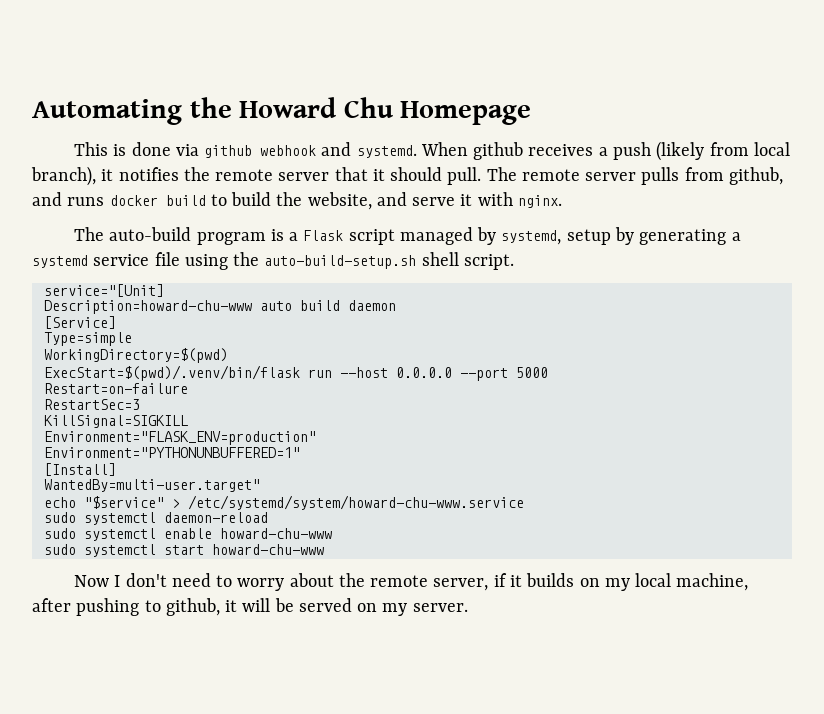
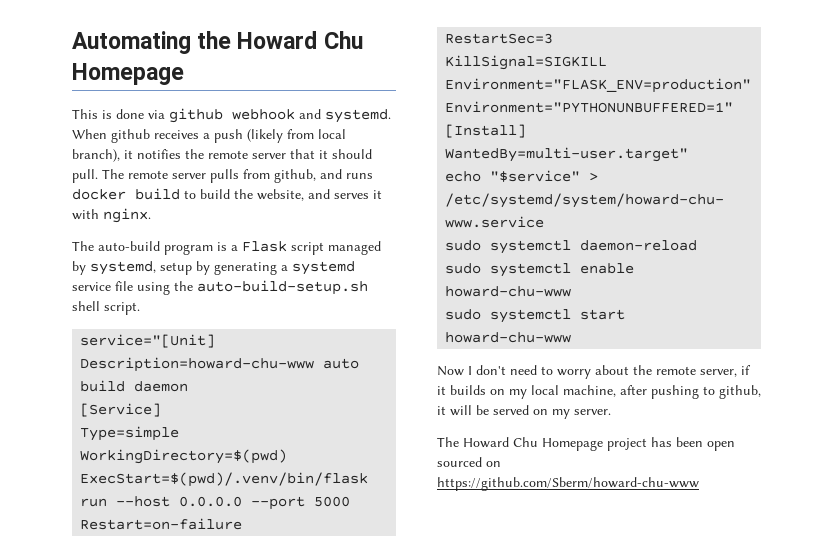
[412,197,456,206] serve -> [334,193,369,199] serves
(468, 607) none -> [437,437,735,451] [437,457,501,467] [437,477,699,491] // The Howard Chu Homepage project has been open sourced on https://github.com/Sberm/howard-chu-www

